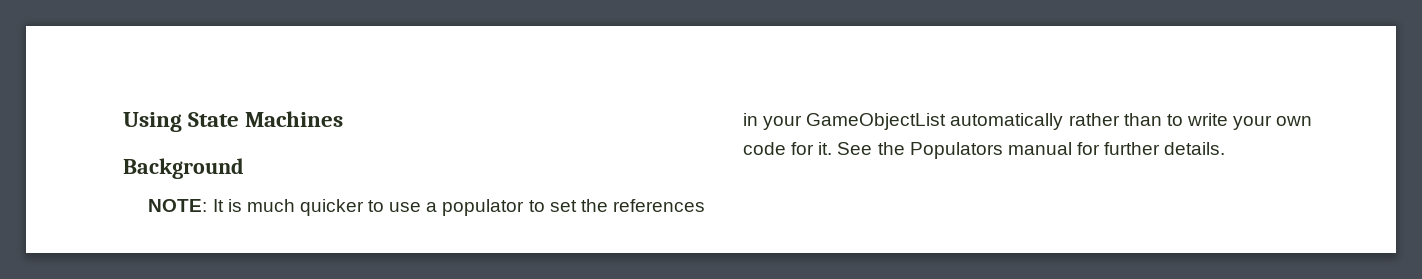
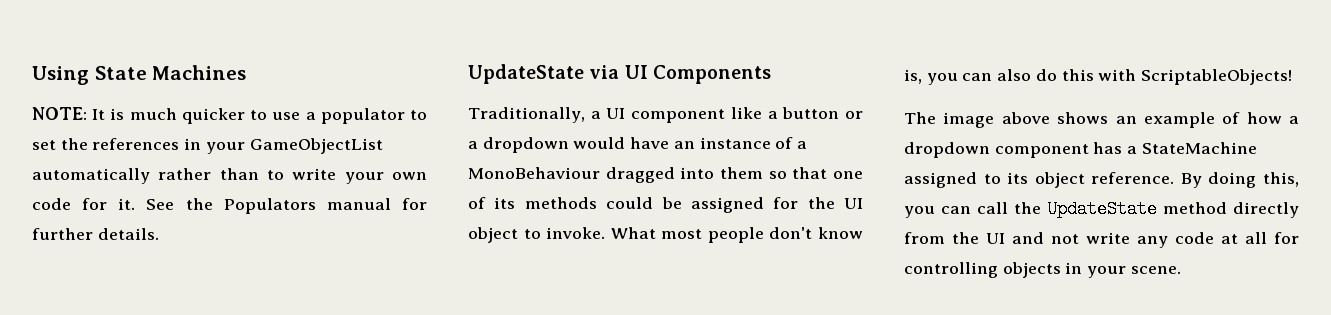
[123,158,244,179] // Background -> (247, 72) none
(1226, 148) none -> [468,64,771,84] [468,107,863,123] [468,137,808,153] [468,167,863,183] [468,197,863,213] [468,227,863,243] [904,69,1293,85] [904,112,1299,128] [904,142,1257,158] [904,172,1299,188] [904,200,1299,218] [904,232,1299,248] [904,262,1181,278] // UpdateState via UI Components // Traditionally, a UI component like a button or a dropdown would have an instance of a MonoBehaviour dragged into them so that one of its methods could be assigned for the UI object to invoke. What most people don't know is, you can also do this with ScriptableObjects! // The image above shows an example of how a dropdown component has a StateMachine assigned to its object reference. By doing this, you can call the UpdateState method directly from the UI and not write any code at all for controlling objects in your scene.

